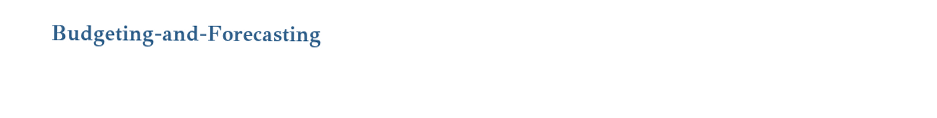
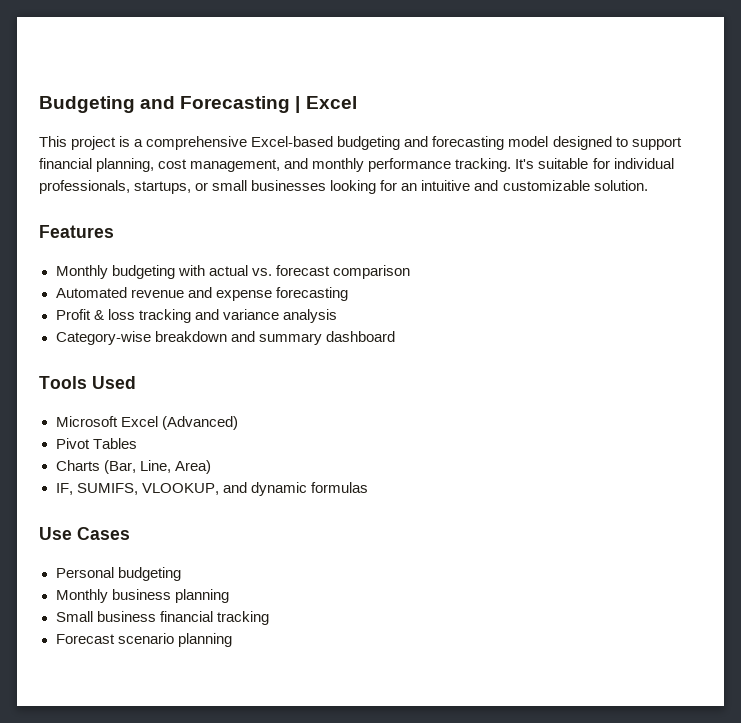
[51,25,322,48] Budgeting-and-Forecasting -> [39,96,357,113] [39,136,682,150] [39,158,674,172] [39,180,648,194] [39,225,114,238] [55,265,410,279] [55,287,348,301] [55,309,337,323] [55,331,395,345] [39,376,136,389] [55,416,238,430] [55,438,137,449] [55,460,211,474] [55,482,368,496] [39,527,130,540] [55,567,181,581] [55,589,229,603] [55,611,269,625] [55,633,232,647] Budgeting and Forecasting | Excel // This project is a comprehensive Excel-based budgeting and forecasting model designed to support financial planning, cost management, and monthly performance tracking. It's suitable for individual professionals, startups, or small businesses looking for an intuitive and customizable solution. // Features // Monthly budgeting with actual vs. forecast comparison // Automated revenue and expense forecasting // Profit & loss tracking and variance analysis // Category-wise breakdown and summary dashboard // Tools Used // Microsoft Excel (Advanced) // Pivot Tables // Charts (Bar, Line, Area) // IF, SUMIFS, VLOOKUP, and dynamic formulas // Use Cases // Personal budgeting // Monthly business planning // Small business financial tracking // Forecast scenario planning

